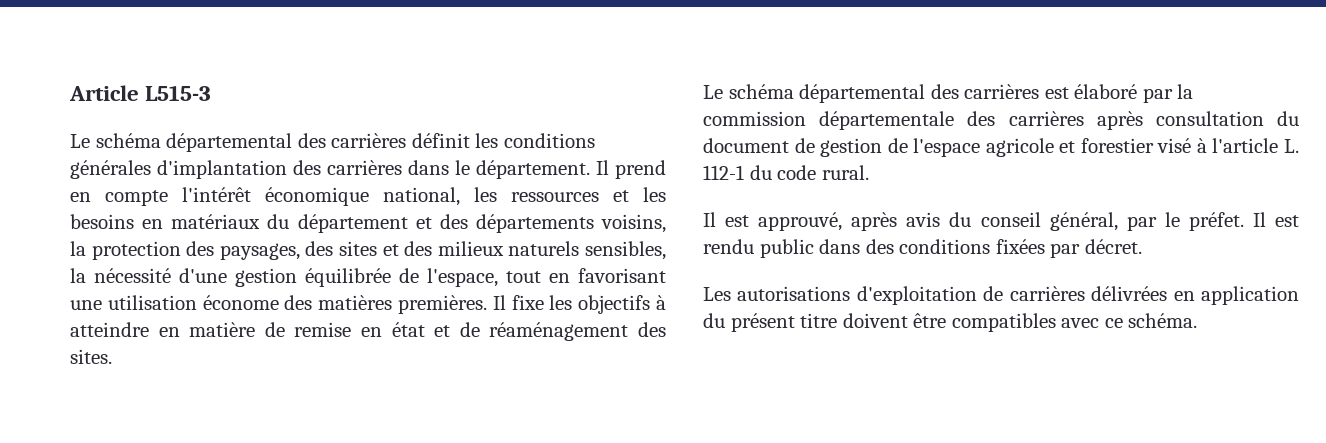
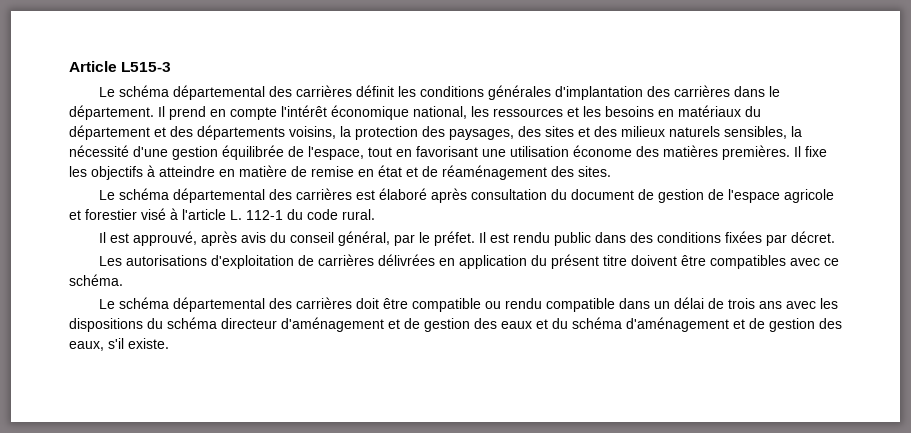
[1142,84,1194,103] [703,111,1084,130] par la commission départementale des carrières -> (428, 194) none
(1198, 320) none -> [99,297,839,312] [69,317,842,332] [69,338,169,351] // Le schéma départemental des carrières doit être compatible ou rendu compatible dans un délai de trois ans avec les dispositions du schéma directeur d'aménagement et de gestion des eaux et du schéma d'aménagement et de gestion des eaux, s'il existe.

